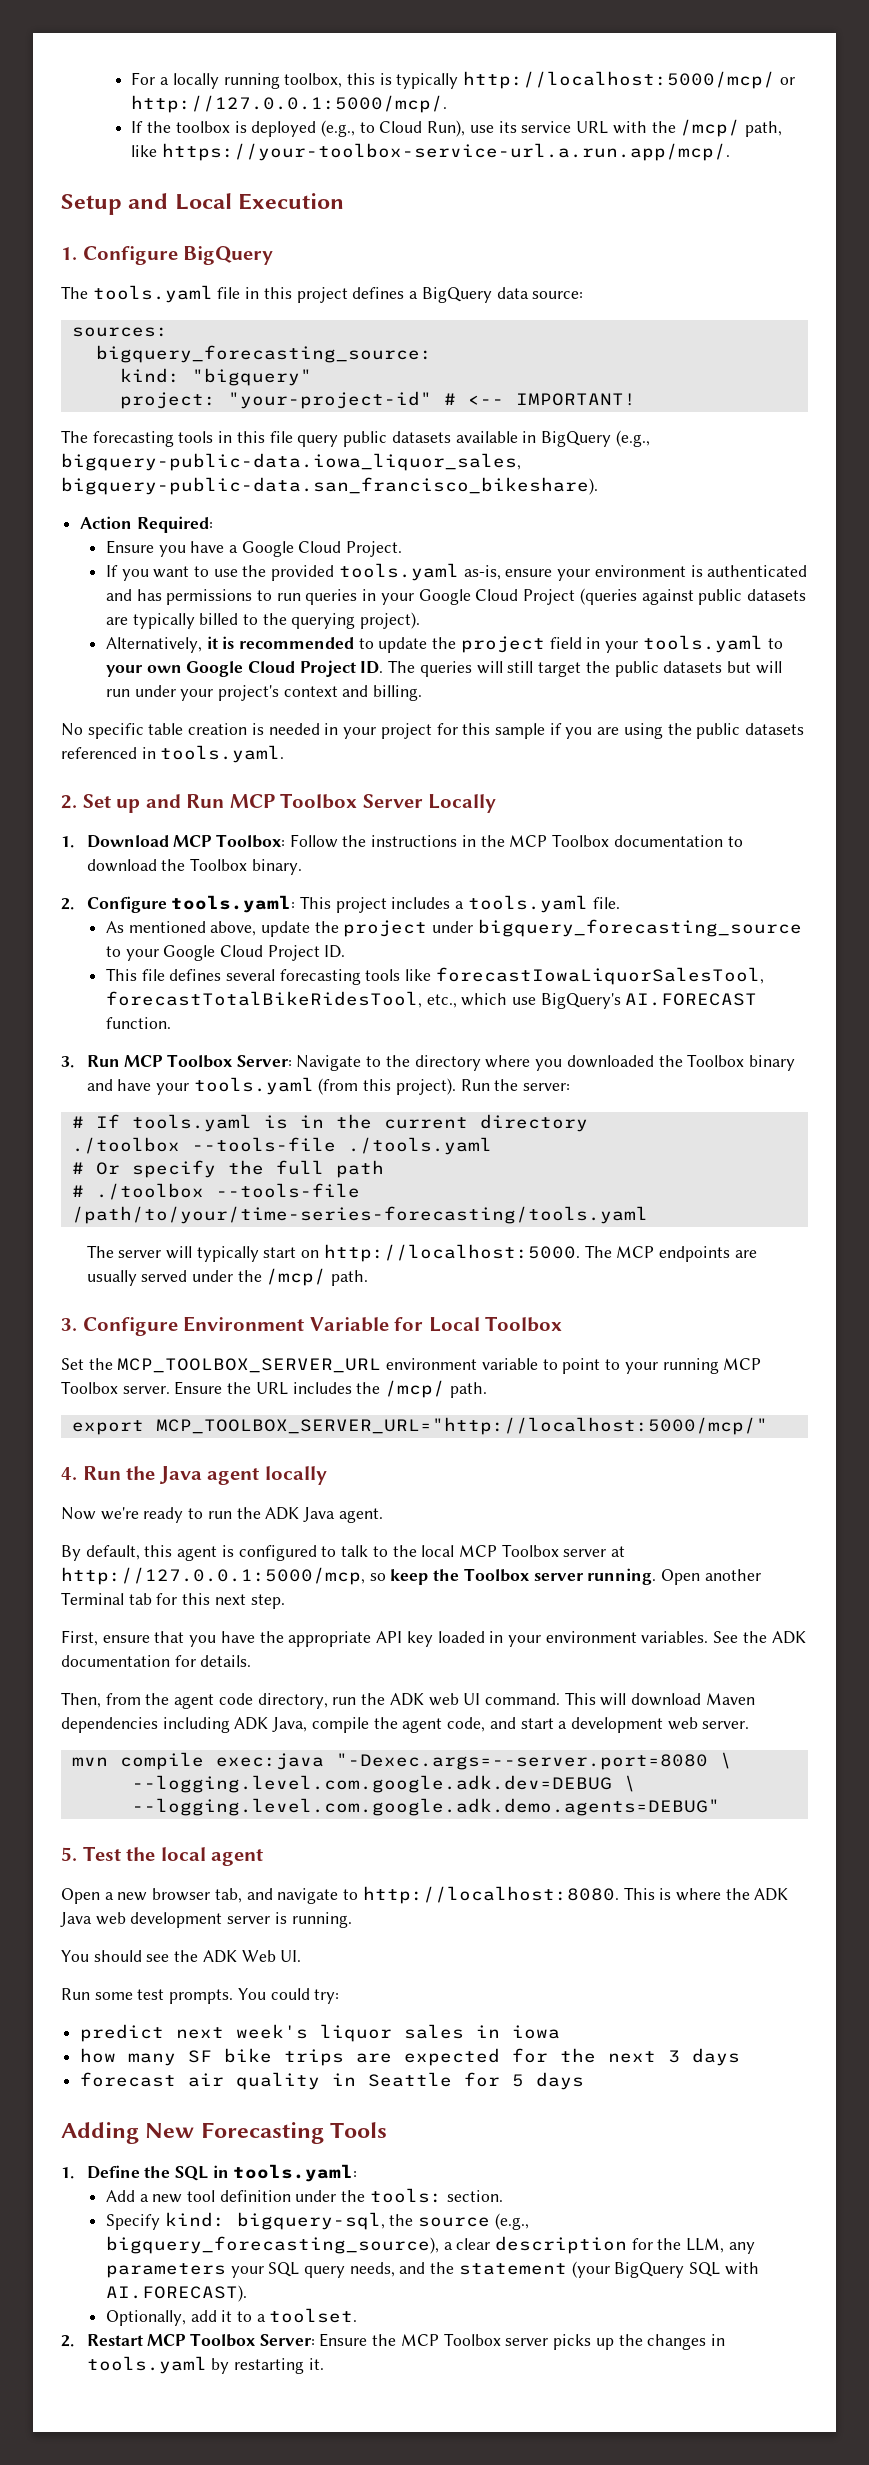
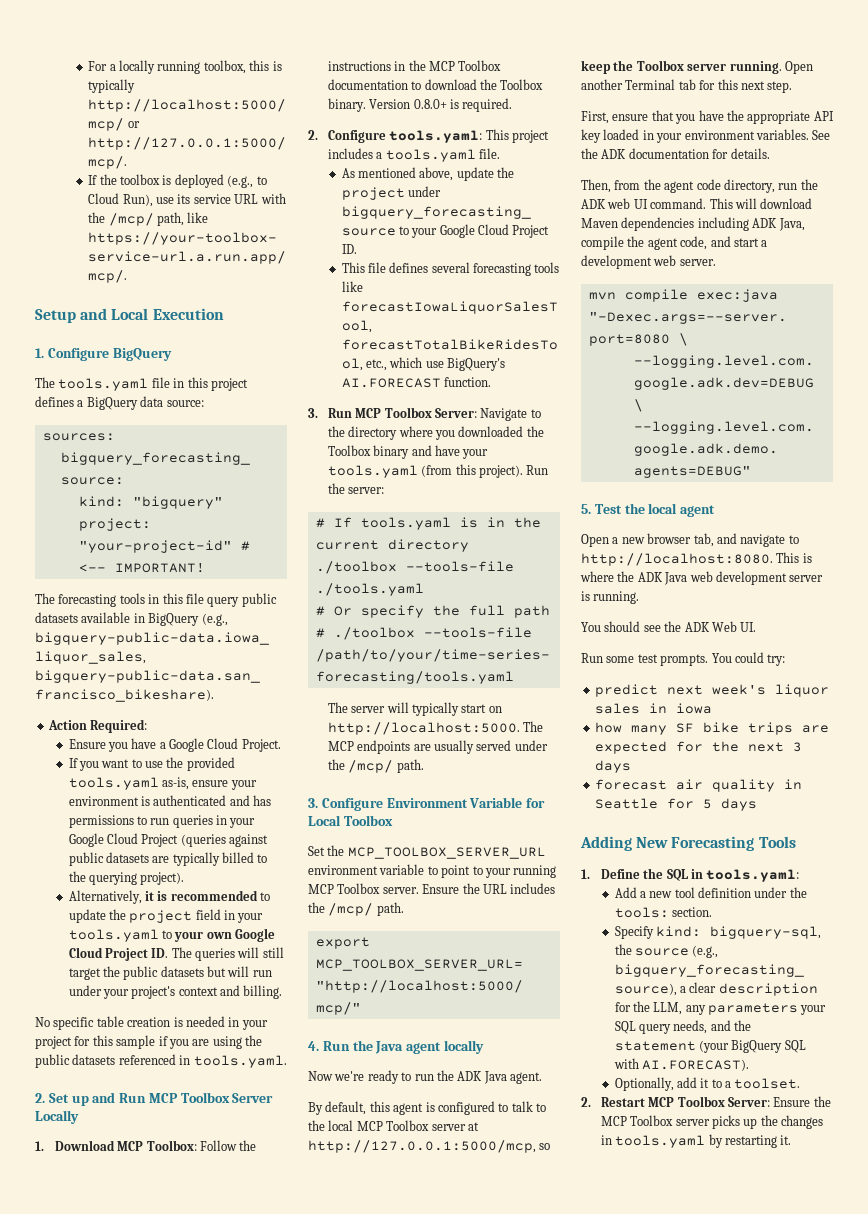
(302, 867) none -> [369,98,513,112] Version 0.8.0+ is required.

